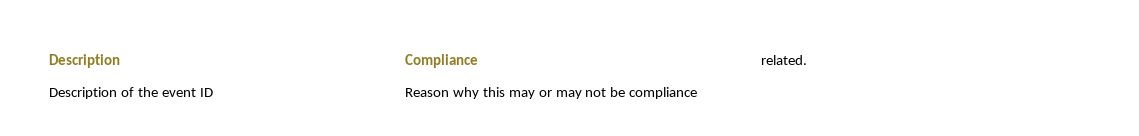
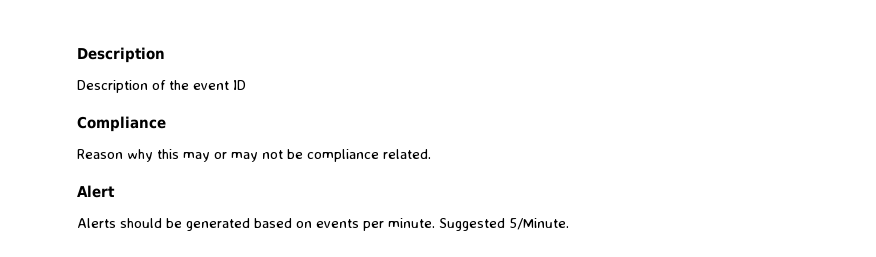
(807, 60) none -> [77,185,115,198] [77,218,569,231] // Alert // Alerts should be generated based on events per minute. Suggested 5/Minute.

